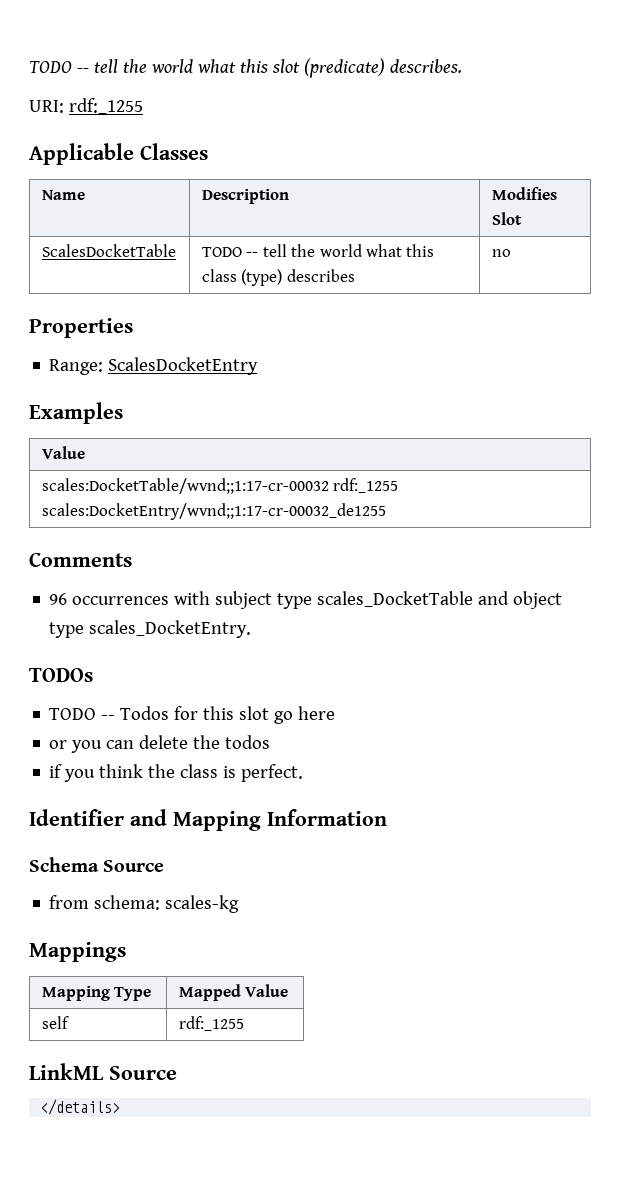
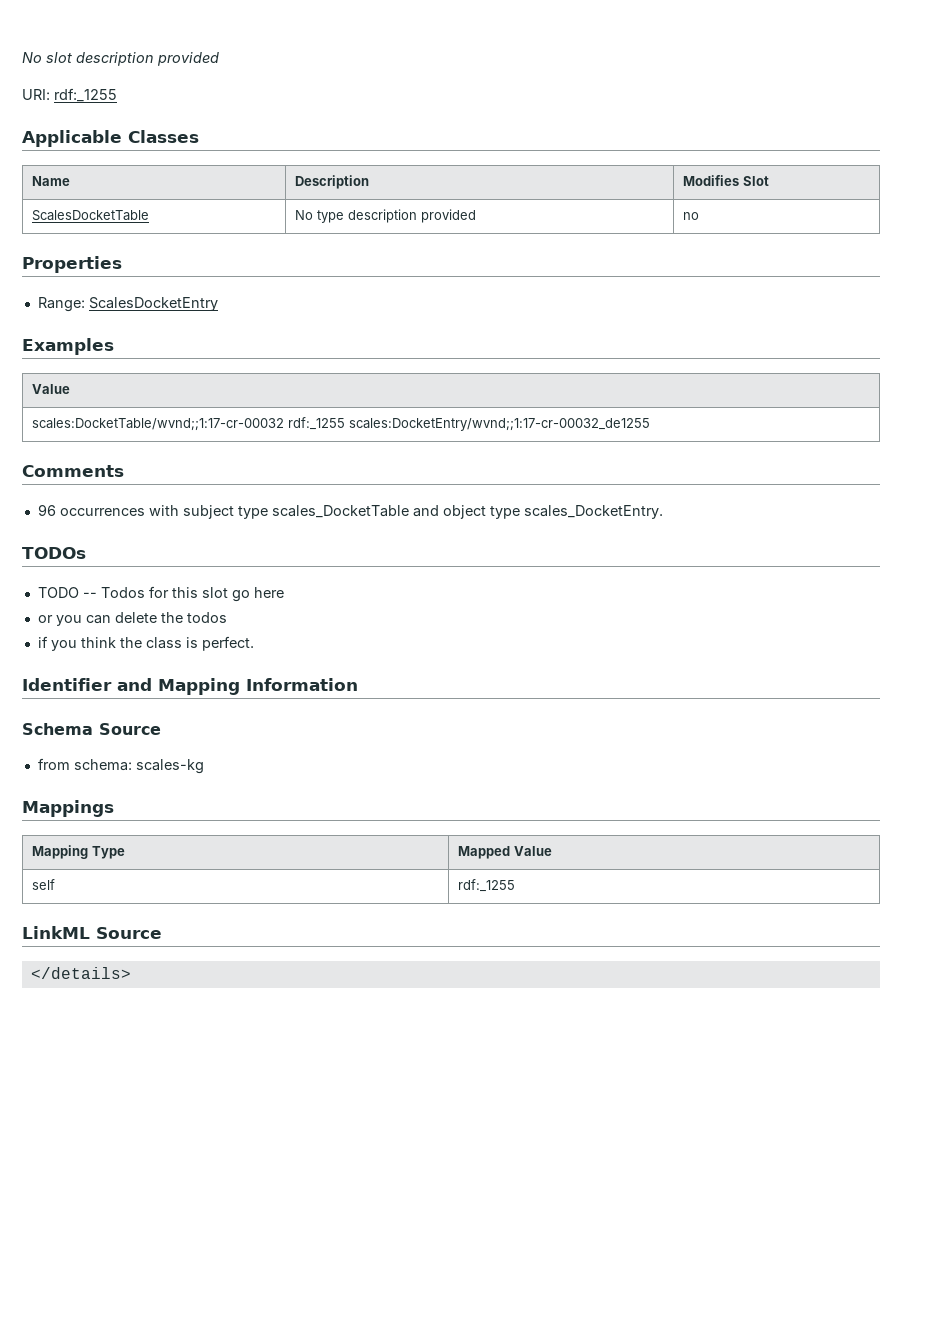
[29,58,462,78] TODO -- tell the world what this slot (predicate) describes. -> [22,52,219,66] No slot description provided
[201,244,435,257] [201,269,355,286] TODO -- tell the world what this class (type) describes -> [295,209,477,223] No type description provided

